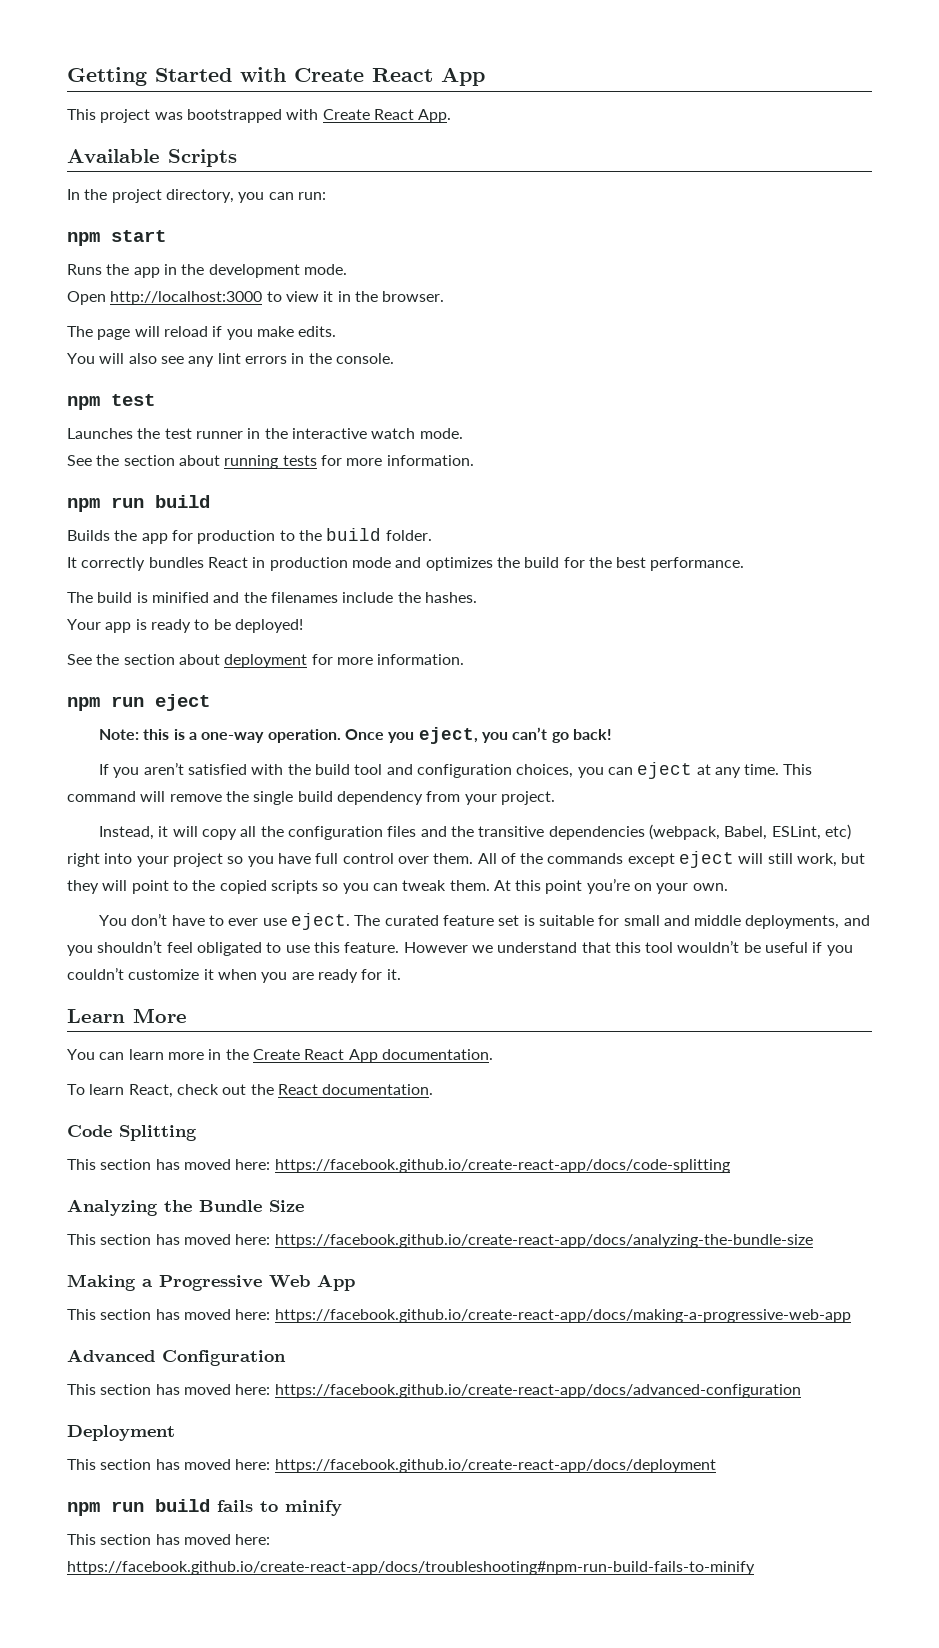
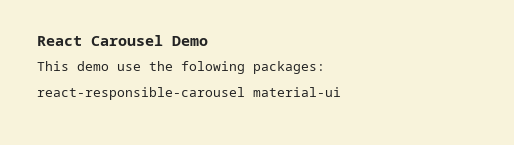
[67,67,485,86] [67,109,452,123] [67,149,237,167] [67,189,326,203] [67,230,166,246] [67,264,347,278] [67,291,445,305] [67,326,337,340] [67,353,394,367] [67,394,155,410] [67,428,463,439] [67,455,474,469] [67,495,210,512] [67,528,432,544] [67,557,745,571] [67,592,477,603] [67,619,303,633] [67,654,465,668] [67,694,210,711] [99,727,612,744] [99,762,813,779] [67,791,555,805] [99,824,851,840] [67,851,866,868] [67,878,728,894] [99,913,870,930] [67,940,853,956] [67,967,401,983] [67,1008,187,1023] [67,1049,493,1063] [67,1084,434,1098] [67,1125,197,1141] [67,1159,730,1173] [67,1199,304,1216] [67,1234,813,1248] [67,1274,355,1291] [67,1309,851,1323] [67,1349,286,1366] [67,1384,801,1398] [67,1425,175,1441] [67,1459,716,1473] [67,1499,342,1516] [67,1534,271,1545] [67,1561,755,1575] Getting Started with Create React App // This project was bootstrapped with Create React App. // Available Scripts // In the project directory, you can run: // npm start // Runs the app in the development mode. // Open http://localhost:3000 to view it in the browser. // The page will reload if you make edits. // You will also see any lint errors in the console. // npm test // Launches the test runner in the interactive watch mode. // See the section about running tests for more information. // npm run build // Builds the app for production to the build folder. // It correctly bundles React in production mode and optimizes the build for the best performance. // The build is minified and the filenames include the hashes. // Your app is ready to be deployed! // See the section about deployment for more information. // npm run eject // Note: this is a one-way operation. Once you eject, you can’t go back! // If you aren’t satisfied with the build tool and configuration choices, you can eject at any time. This command will remove the single build dependency from your project. // Instead, it will copy all the configuration files and the transitive dependencies (webpack, Babel, ESLint, etc) right into your project so you have full control over them. All of the commands except eject will still work, but they will point to the copied scripts so you can tweak them. At this point you’re on your own. // You don’t have to ever use eject. The curated feature set is suitable for small and middle deployments, and you shouldn’t feel obligated to use this feature. However we understand that this tool wouldn’t be useful if you couldn’t customize it when you are ready for it. // Learn More // You can learn more in the Create React App documentation. // To learn React, check out the React documentation. // Code Splitting // This section has moved here: https://facebook.github.io/create-react-app/docs/code-splitting // Analyzing the Bundle Size // This section has moved here: https://facebook.github.io/create-react-app/docs/analyzing-the-bundle-size // Making a Progressive Web App // This section has moved here: https://facebook.github.io/create-react-app/docs/making-a-progressive-web-app // Advanced Configuration // This section has moved here: https://facebook.github.io/create-react-app/docs/advanced-configuration // Deployment // This section has moved here: https://facebook.github.io/create-react-app/docs/deployment // npm run build fails to minify // This section has moved here: https://facebook.github.io/create-react-app/docs/troubleshooting#npm-run-build-fails-to-minify -> [37,35,208,46] [37,61,325,74] [37,87,341,100] React Carousel Demo // This demo use the folowing packages: // react-responsible-carousel material-ui

